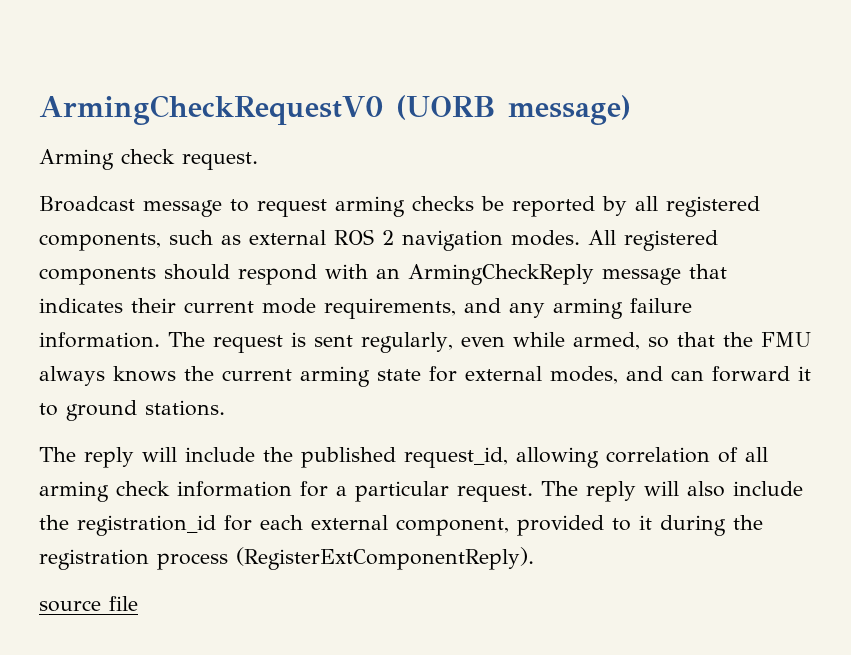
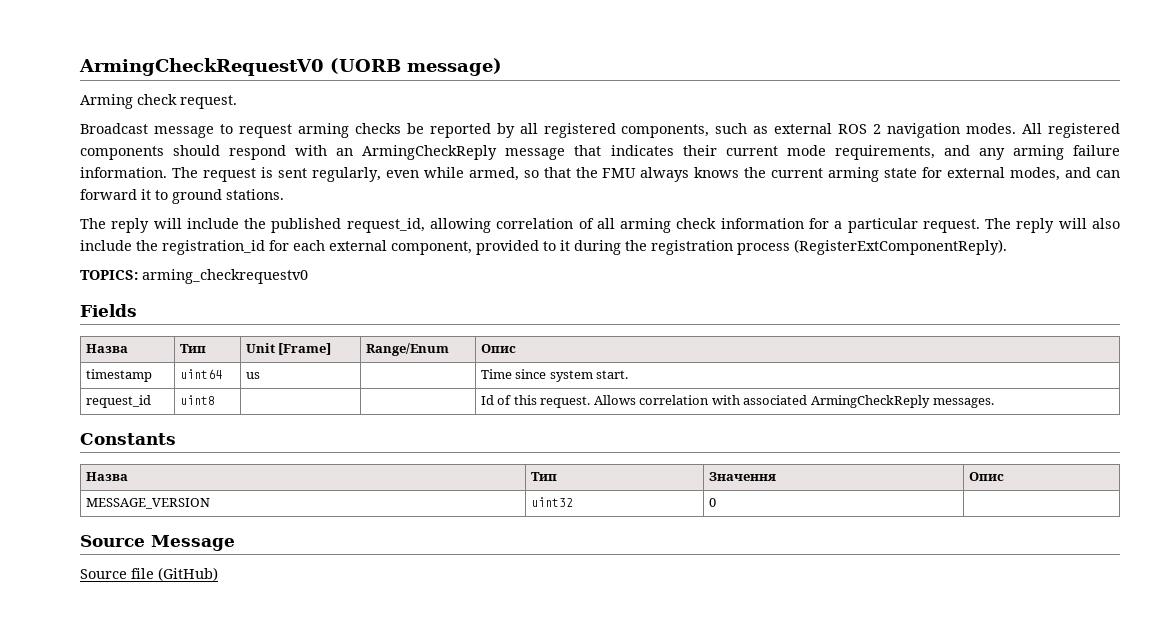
[39,596,138,612] source file -> [80,269,308,284] [80,304,137,317] [85,344,128,353] [179,344,206,353] [245,343,332,355] [365,343,449,356] [480,344,516,353] [85,369,152,382] [179,369,222,379] [245,372,260,379] [480,369,629,382] [85,395,151,408] [179,395,215,405] [480,395,994,408] [80,433,176,445] [85,472,128,481] [530,472,557,481] [708,472,776,481] [968,472,1004,481] [85,498,210,509] [530,497,573,507] [708,498,716,507] [80,535,235,551] [80,567,218,581] TOPICS: arming_checkrequestv0 // Fields // Назва | Тип | Unit [Frame] | Range/Enum | Опис // timestamp | uint64 | us | | Time since system start. // request_id | uint8 | | | Id of this request. Allows correlation with associated ArmingCheckReply messages. // Constants // Назва | Тип | Значення | Опис // MESSAGE_VERSION | uint32 | 0 | // Source Message // Source file (GitHub)

